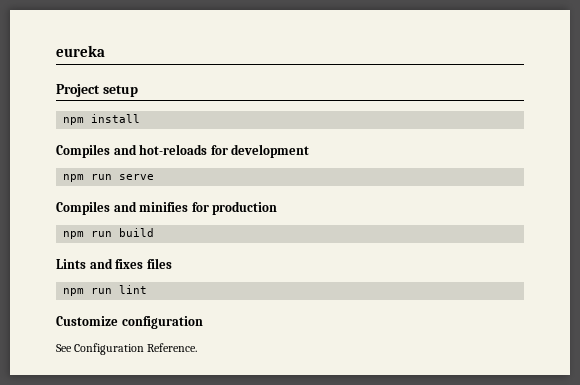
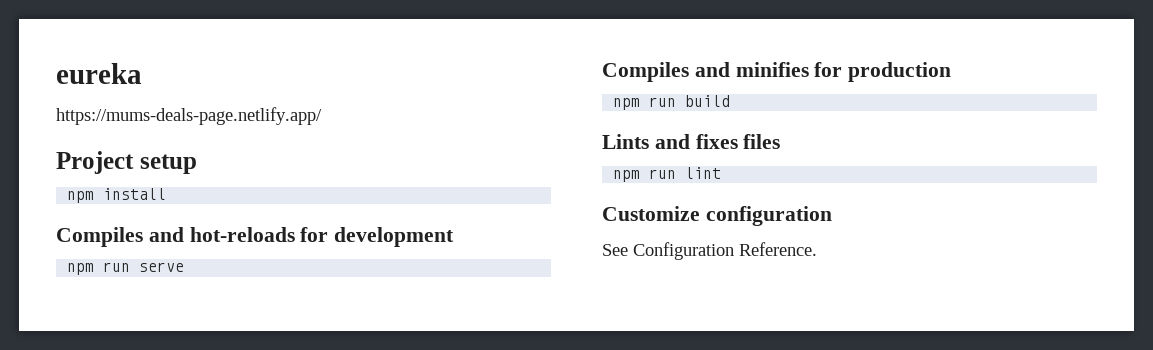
(105, 51) none -> [56,107,322,125] // https://mums-deals-page.netlify.app/

